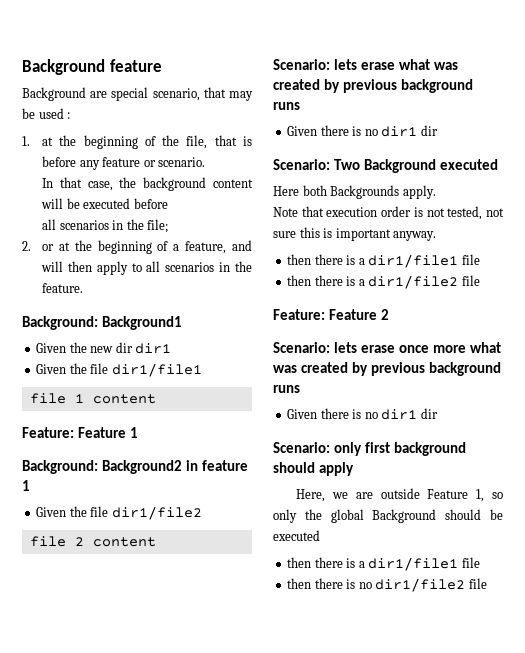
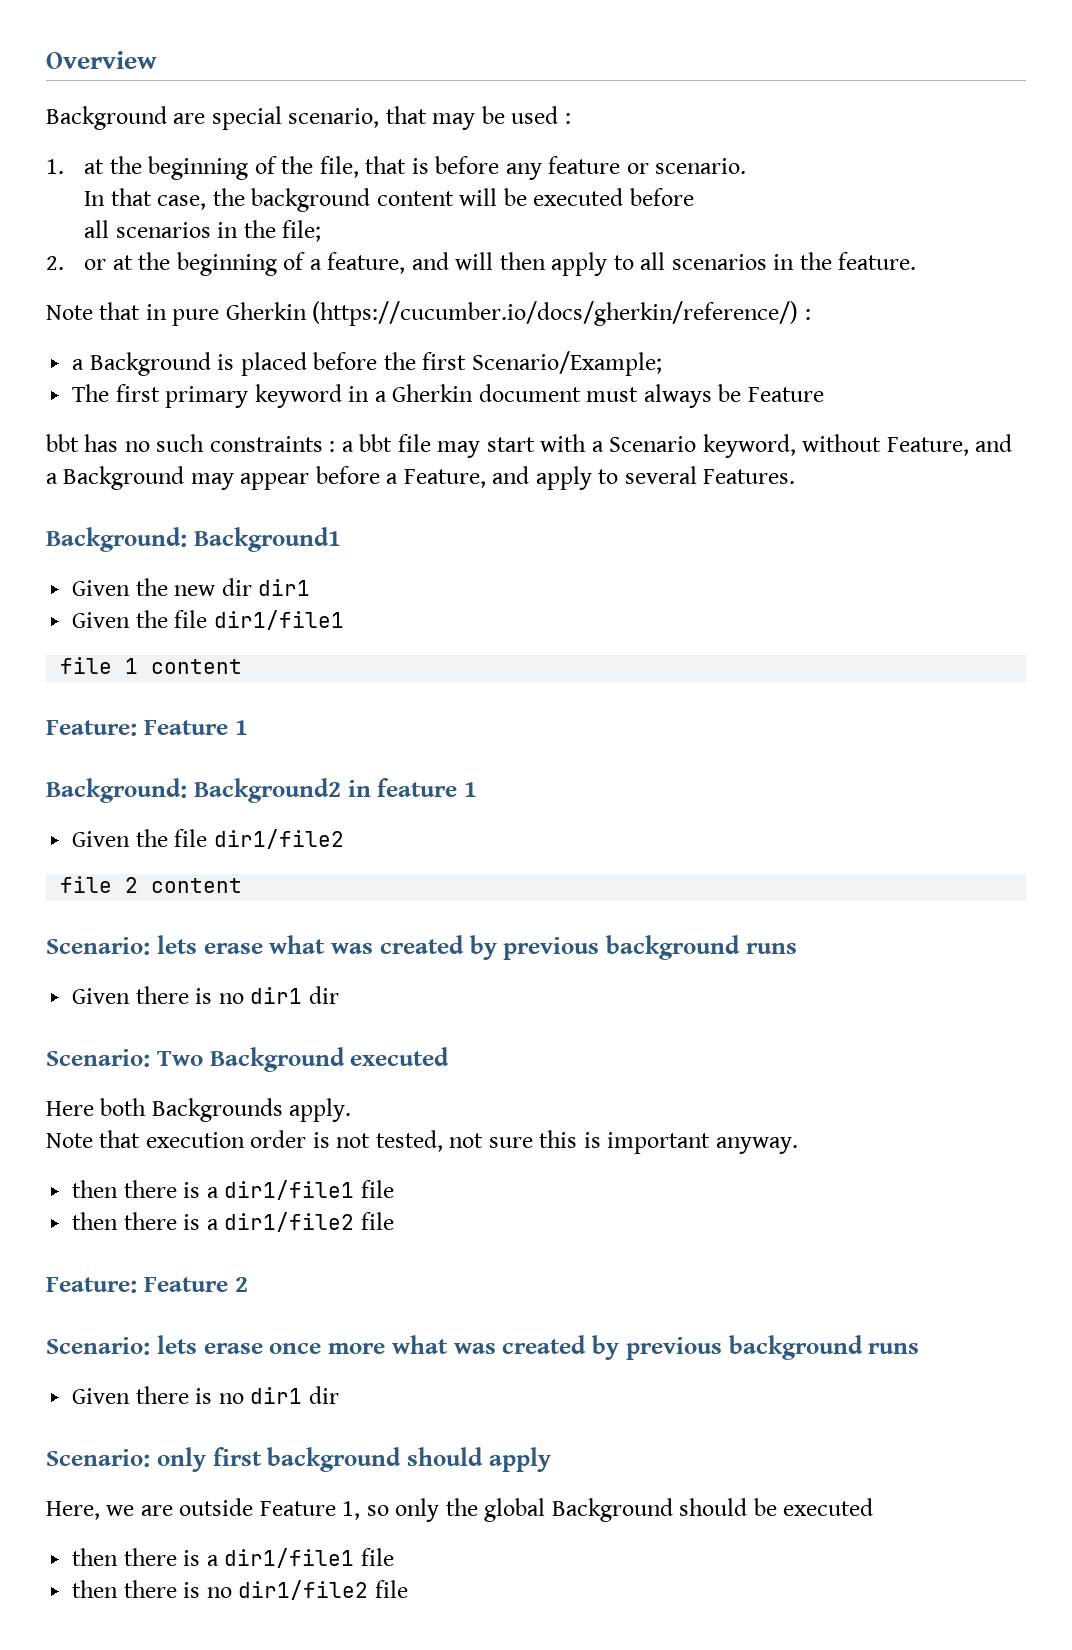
[22,59,162,75] Background feature -> [46,51,157,69] Overview
(84, 288) none -> [46,301,811,326] [72,351,662,376] [72,384,824,408] [46,434,1013,458] [46,466,796,490] // Note that in pure Gherkin (https://cucumber.io/docs/gherkin/reference/) : // a Background is placed before the first Scenario/Example; // The first primary keyword in a Gherkin document must always be Feature // bbt has no such constraints : a bbt file may start with a Scenario keyword, without Feature, and a Background may appear before a Feature, and apply to several Features.

